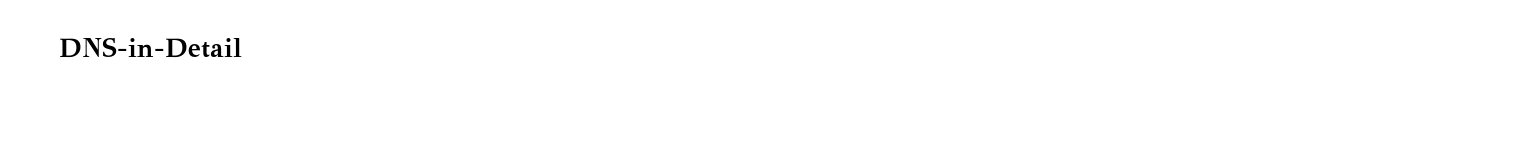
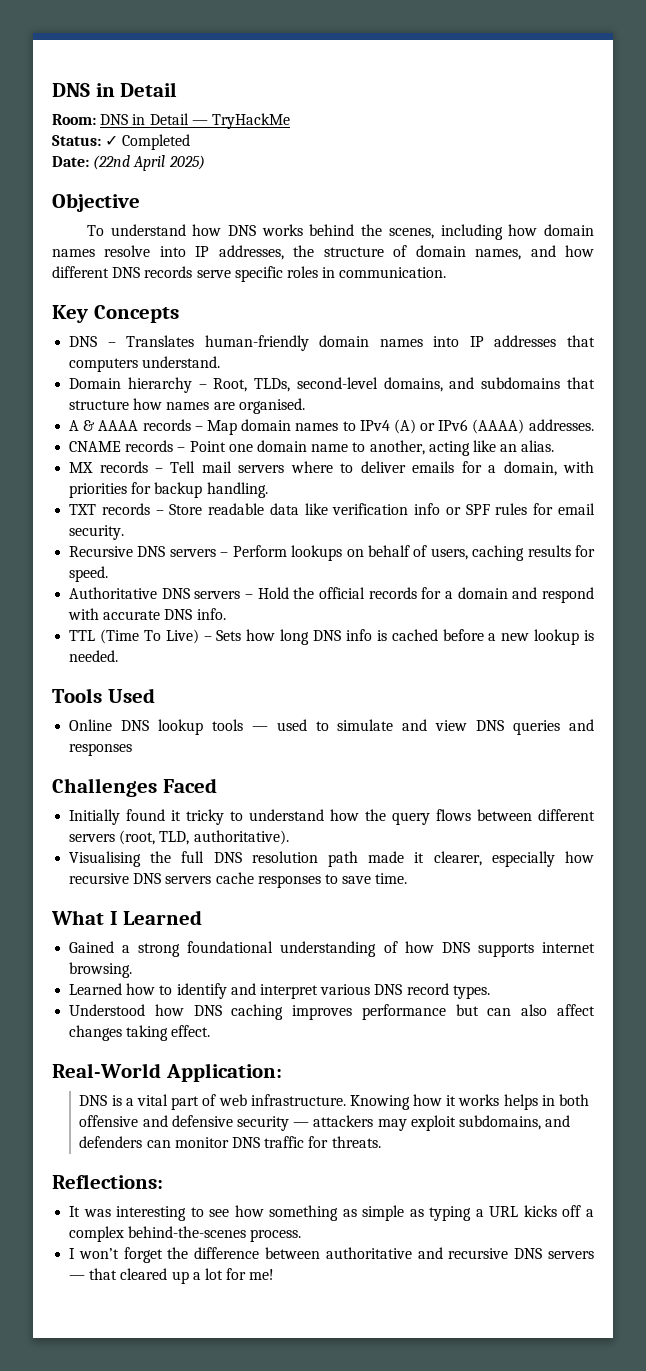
[59,37,242,58] DNS-in-Detail -> [52,82,178,97] [52,113,290,129] [52,134,191,150] [52,155,205,171] [52,193,140,212] [86,224,594,240] [52,245,594,260] [52,266,447,282] [52,305,179,323] [69,335,596,351] [69,356,221,372] [69,377,596,393] [69,398,305,414] [69,419,594,435] [69,440,555,456] [69,461,594,476] [69,482,268,498] [69,503,595,515] [69,525,125,540] [69,545,596,561] [69,566,109,582] [69,587,595,603] [68,608,226,620] [69,629,594,645] [69,650,119,662] [52,688,155,703] [69,719,595,735] [69,743,133,756] [52,778,217,797] [69,809,595,825] [69,830,289,845] [69,851,594,867] [69,872,408,888] [51,910,203,925] [69,941,595,957] [69,962,133,978] [69,983,490,999] [69,1004,596,1020] [69,1025,211,1041] [52,1063,282,1082] [79,1094,590,1110] [79,1115,571,1131] [79,1136,381,1148] [52,1174,163,1189] [69,1205,594,1221] [69,1226,302,1242] [69,1247,595,1263] [69,1268,275,1284] DNS in Detail // Room: DNS in Detail — TryHackMe // Status: ✓ Completed // Date: (22nd April 2025) // Objective // To understand how DNS works behind the scenes, including how domain names resolve into IP addresses, the structure of domain names, and how different DNS records serve specific roles in communication. // Key Concepts // DNS – Translates human-friendly domain names into IP addresses that computers understand. // Domain hierarchy – Root, TLDs, second-level domains, and subdomains that structure how names are organised. // A & AAAA records – Map domain names to IPv4 (A) or IPv6 (AAAA) addresses. // CNAME records – Point one domain name to another, acting like an alias. // MX records – Tell mail servers where to deliver emails for a domain, with priorities for backup handling. // TXT records – Store readable data like verification info or SPF rules for email security. // Recursive DNS servers – Perform lookups on behalf of users, caching results for speed. // Authoritative DNS servers – Hold the official records for a domain and respond with accurate DNS info. // TTL (Time To Live) – Sets how long DNS info is cached before a new lookup is needed. // Tools Used // Online DNS lookup tools — used to simulate and view DNS queries and responses // Challenges Faced // Initially found it tricky to understand how the query flows between different servers (root, TLD, authoritative). // Visualising the full DNS resolution path made it clearer, especially how recursive DNS servers cache responses to save time. // What I Learned // Gained a strong foundational understanding of how DNS supports internet browsing. // Learned how to identify and interpret various DNS record types. // Understood how DNS caching improves performance but can also affect changes taking effect. // Real-World Application: // DNS is a vital part of web infrastructure. Knowing how it works helps in both offensive and defensive security — attackers may exploit subdomains, and defenders can monitor DNS traffic for threats. // Reflections: // It was interesting to see how something as simple as typing a URL kicks off a complex behind-the-scenes process. // I won’t forget the difference between authoritative and recursive DNS servers — that cleared up a lot for me!

